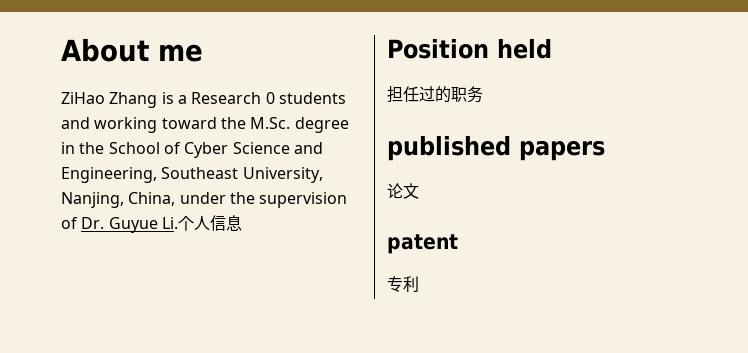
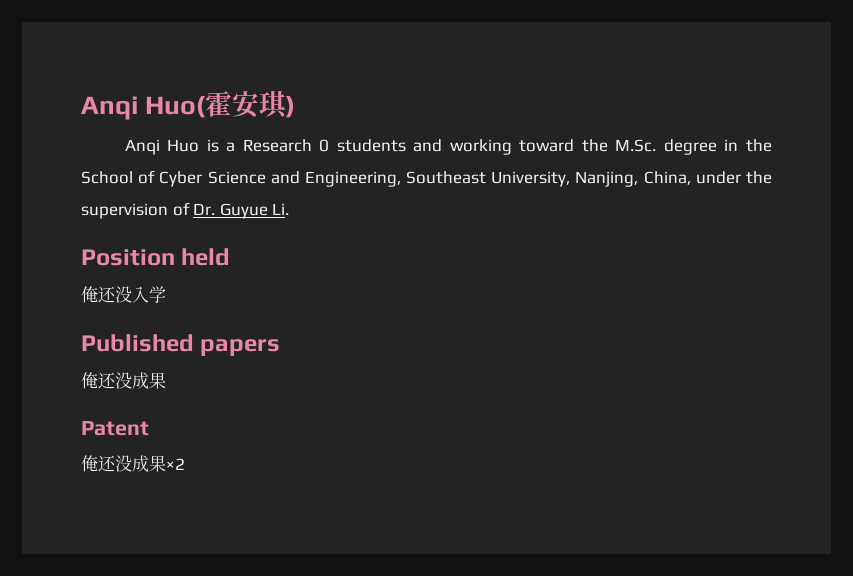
[61,38,203,62] [61,92,158,108] About me // ZiHao Zhang -> [81,91,296,120] [124,139,200,155] Anqi Huo(霍安琪) // Anqi Huo
[177,215,242,231] 个人信息 -> (290, 209) none
[387,86,483,103] [387,136,605,161] [387,183,419,199] [387,234,458,254] [387,276,419,292] 担任过的职务 // published papers // 论文 // patent // 专利 -> [81,286,166,303] [81,334,281,356] [81,372,166,389] [81,421,149,436] [81,455,185,472] 俺还没入学 // Published papers // 俺还没成果 // Patent // 俺还没成果×2

